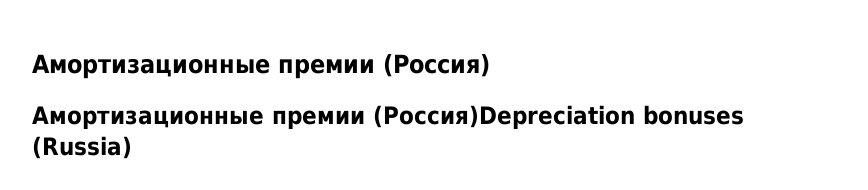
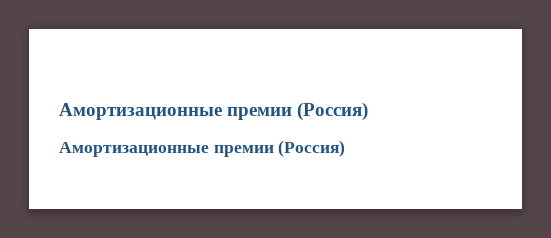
[373,105,744,129] [32,136,132,159] (Россия)Depreciation bonuses (Russia) -> [278,140,346,157] (Россия)

